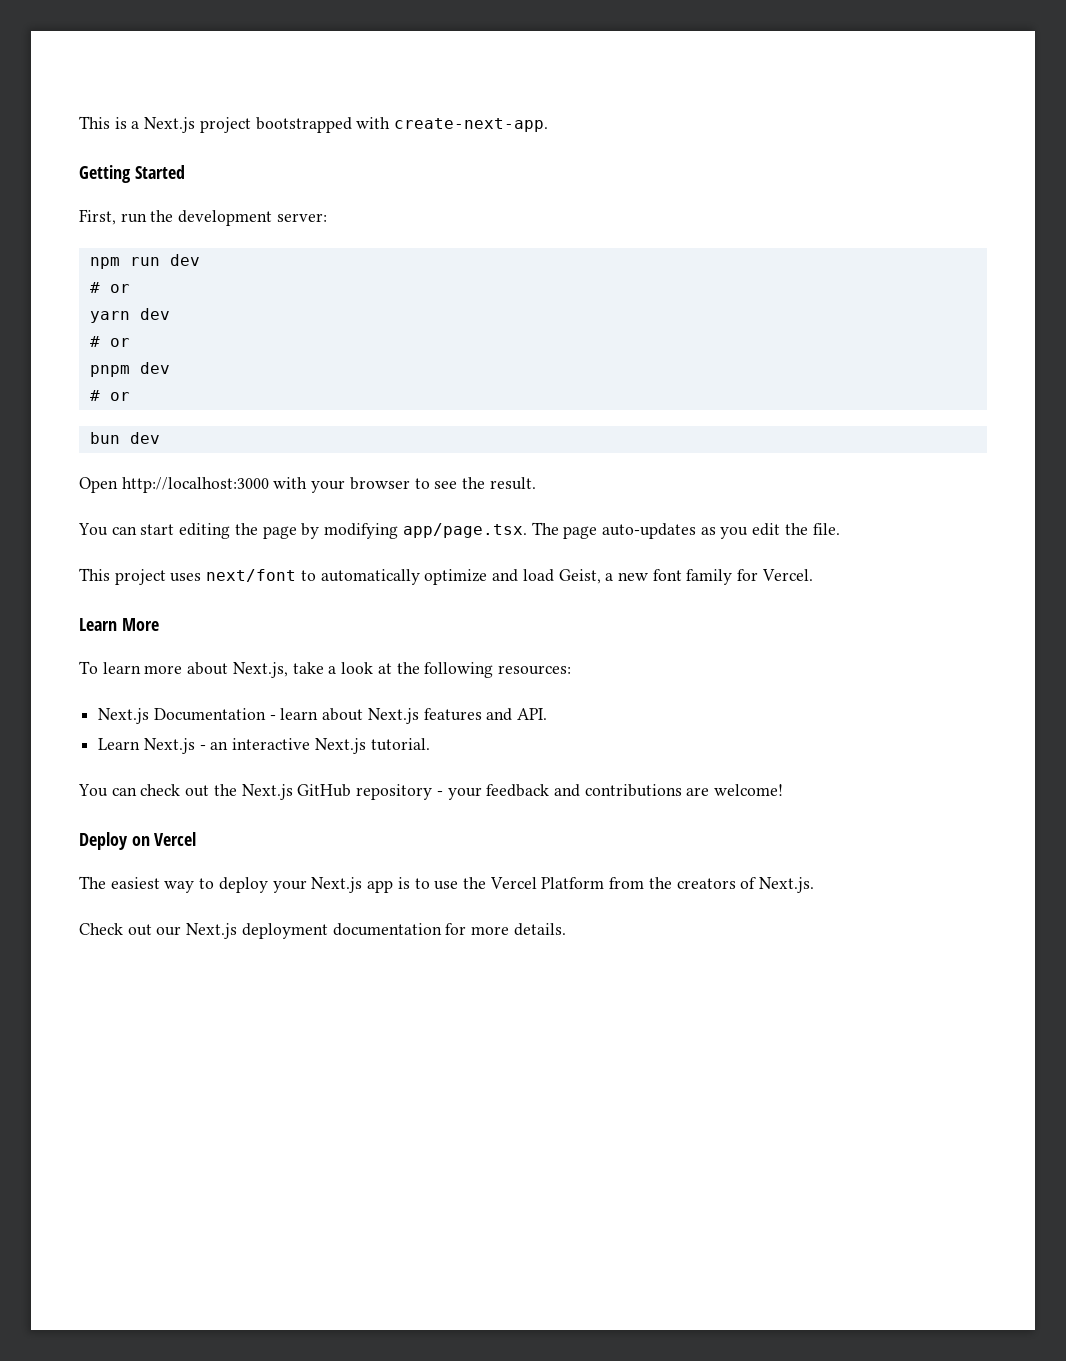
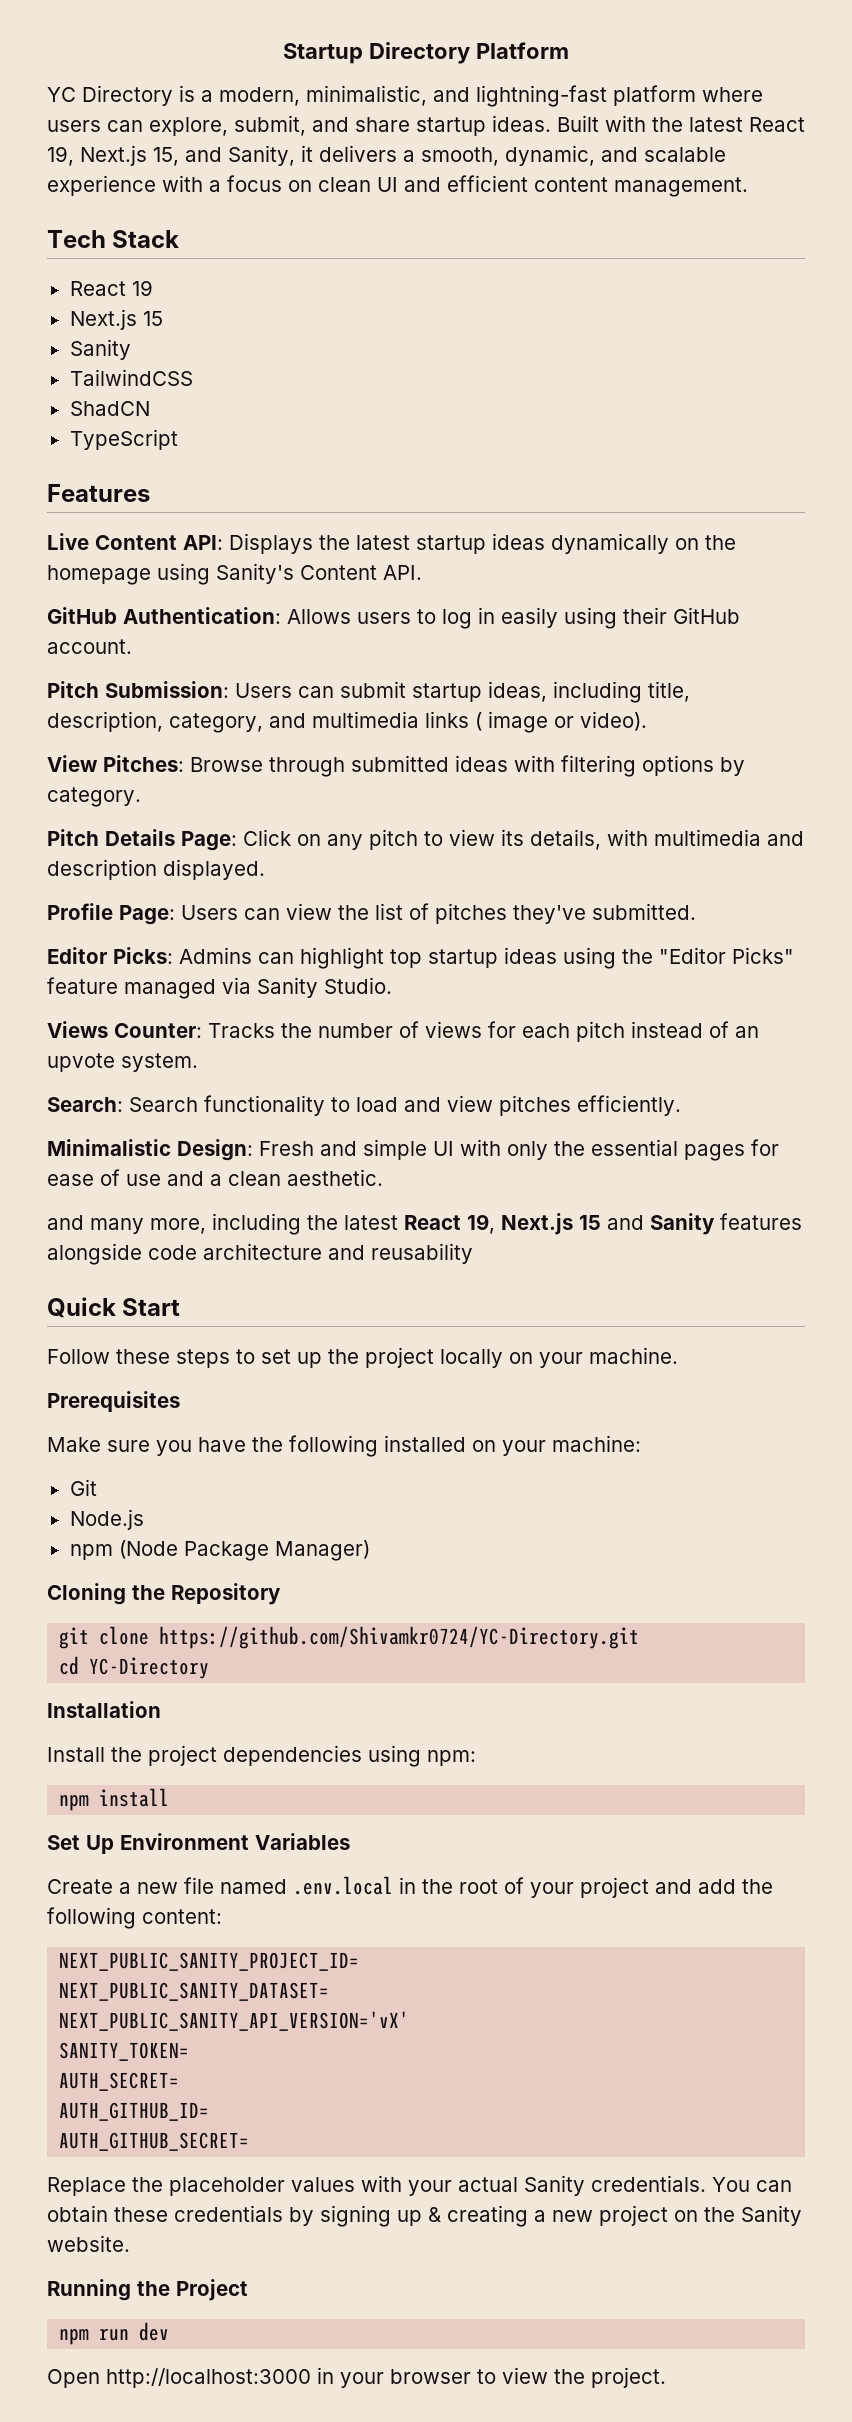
[79,116,549,133] [79,165,185,183] [79,209,327,226] [89,254,200,269] [89,282,130,293] [89,308,170,323] [89,336,130,347] [89,362,170,377] [89,390,130,401] [89,432,120,444] This is a Next.js project bootstrapped with create-next-app. // Getting Started // First, run the development server: // npm run dev // # or // yarn dev // # or // pnpm dev // # or // bun -> [283,42,569,64] [47,85,763,107] [47,115,805,136] [47,145,726,166] [47,175,748,197] [47,230,180,248] [69,280,153,296] [69,309,163,330] [69,339,131,360] [69,369,193,386] [69,401,150,416] [69,429,178,450] [47,484,150,502] [47,533,736,554] [47,563,422,585] [47,607,740,629] [47,639,132,654] [47,681,690,703] [47,711,647,733] [47,755,745,777] [47,787,141,807] [47,829,804,851] [47,859,265,880] [47,903,696,925] [47,947,794,969] [47,977,392,999] [47,1021,759,1042] [47,1053,198,1072] [47,1095,681,1116] [47,1139,779,1161] [47,1169,383,1186] [47,1213,802,1235] [47,1243,473,1265] [47,1297,181,1318] [47,1347,678,1368] [47,1391,180,1412] [47,1435,641,1457] [69,1479,97,1496] [69,1509,144,1530] [69,1540,370,1561] [47,1583,281,1605] [59,1626,640,1649] [59,1656,210,1679] [47,1701,161,1718] [47,1745,476,1767] [59,1788,170,1811] [47,1833,350,1854] [47,1876,773,1898] [47,1907,222,1929] [59,1952,360,1971] [59,1982,330,2001] [59,2011,410,2031] [59,2042,190,2061] [59,2072,180,2091] [59,2102,210,2121] [59,2132,250,2151] [47,2175,792,2196] [47,2205,802,2227] [47,2235,130,2252] [47,2279,248,2301] [59,2328,130,2345] Startup Directory Platform // YC Directory is a modern, minimalistic, and lightning-fast platform where users can explore, submit, and share startup ideas. Built with the latest React 19, Next.js 15, and Sanity, it delivers a smooth, dynamic, and scalable experience with a focus on clean UI and efficient content management. // Tech Stack // React 19 // Next.js 15 // Sanity // TailwindCSS // ShadCN // TypeScript // Features // Live Content API: Displays the latest startup ideas dynamically on the homepage using Sanity's Content API. // GitHub Authentication: Allows users to log in easily using their GitHub account. // Pitch Submission: Users can submit startup ideas, including title, description, category, and multimedia links ( image or video). // View Pitches: Browse through submitted ideas with filtering options by category. // Pitch Details Page: Click on any pitch to view its details, with multimedia and description displayed. // Profile Page: Users can view the list of pitches they've submitted. // Editor Picks: Admins can highlight top startup ideas using the "Editor Picks" feature managed via Sanity Studio. // Views Counter: Tracks the number of views for each pitch instead of an upvote system. // Search: Search functionality to load and view pitches efficiently. // Minimalistic Design: Fresh and simple UI with only the essential pages for ease of use and a clean aesthetic. // and many more, including the latest React 19, Next.js 15 and Sanity features alongside code architecture and reusability // Quick Start // Follow these steps to set up the project locally on your machine. // Prerequisites // Make sure you have the following installed on your machine: // Git // Node.js // npm (Node Package Manager) // Cloning the Repository // git clone https://github.com/Shivamkr0724/YC-Directory.git // cd YC-Directory // Installation // Install the project dependencies using npm: // npm install // Set Up Environment Variables // Create a new file named .env.local in the root of your project and add the following content: // NEXT_PUBLIC_SANITY_PROJECT_ID= // NEXT_PUBLIC_SANITY_DATASET= // NEXT_PUBLIC_SANITY_API_VERSION='vX' // SANITY_TOKEN= // AUTH_SECRET= // AUTH_GITHUB_ID= // AUTH_GITHUB_SECRET= // Replace the placeholder values with your actual Sanity credentials. You can obtain these credentials by signing up & creating a new project on the Sanity website. // Running the Project // npm run
[273,477,308,489] with -> [317,2367,334,2384] in
[434,477,536,490] [78,522,840,539] [79,568,813,585] [79,618,159,631] [79,661,571,678] [98,708,548,724] [98,738,430,754] [78,784,784,800] [79,832,197,850] [79,876,815,893] [79,923,566,939] see the result. // You can start editing the page by modifying app/page.tsx. The page auto-updates as you edit the file. // This project uses next/font to automatically optimize and load Geist, a new font family for Vercel. // Learn More // To learn more about Next.js, take a look at the following resources: // Next.js Documentation - learn about Next.js features and API. // Learn Next.js - an interactive Next.js tutorial. // You can check out the Next.js GitHub repository - your feedback and contributions are welcome! // Deploy on Vercel // The easiest way to deploy your Next.js app is to use the Vercel Platform from the creators of Next.js. // Check out our Next.js deployment documentation for more details. -> [502,2367,666,2388] view the project.

